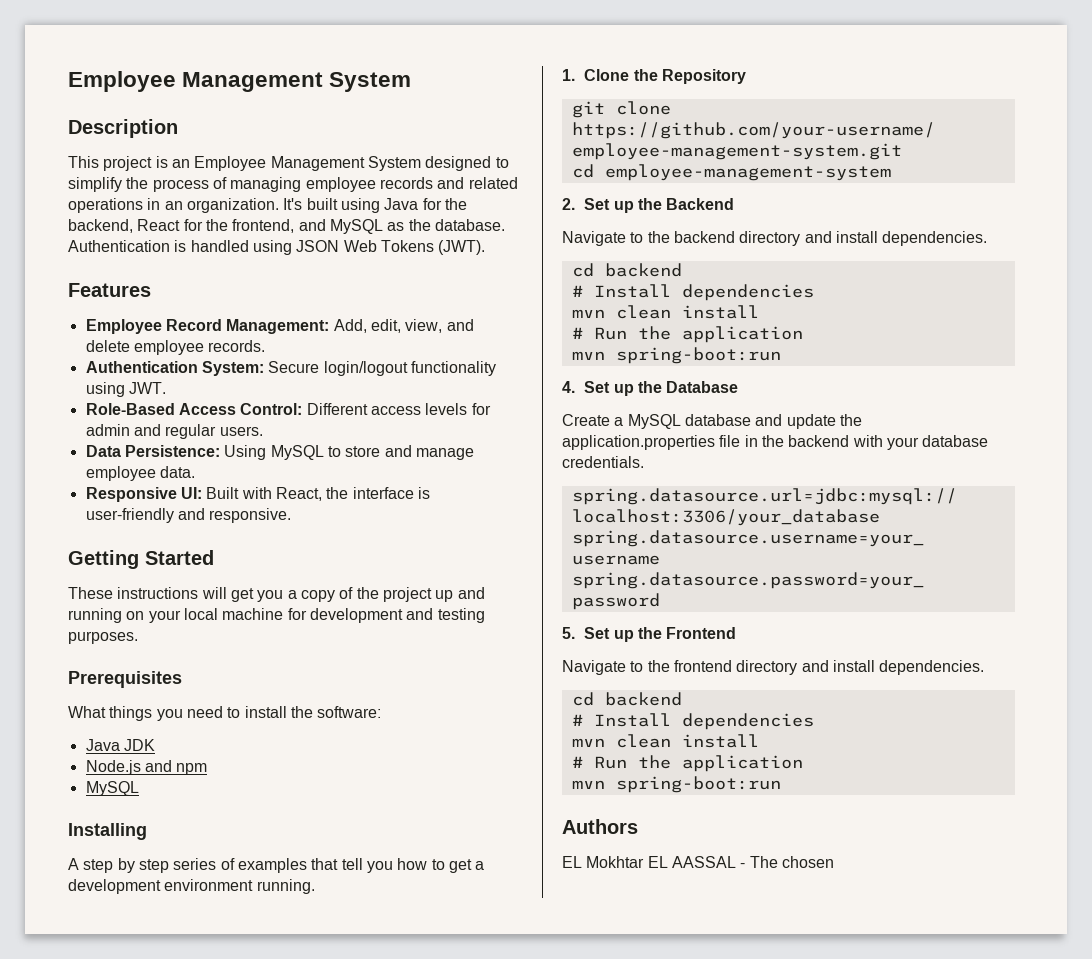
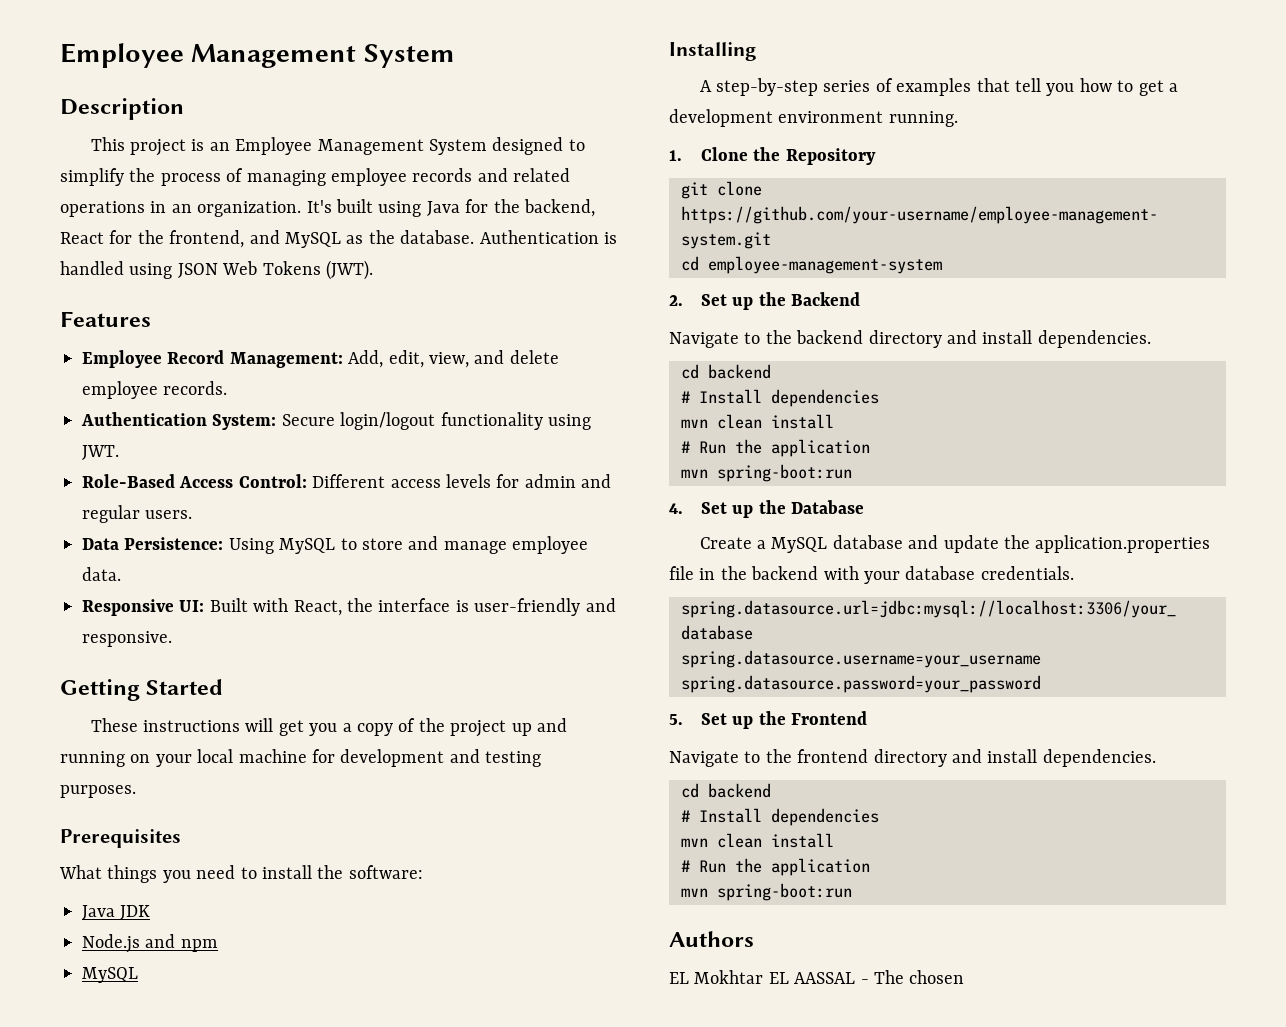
[83,858,169,873] step by step -> [715,78,818,96] step-by-step

